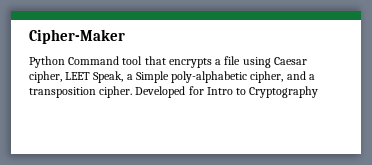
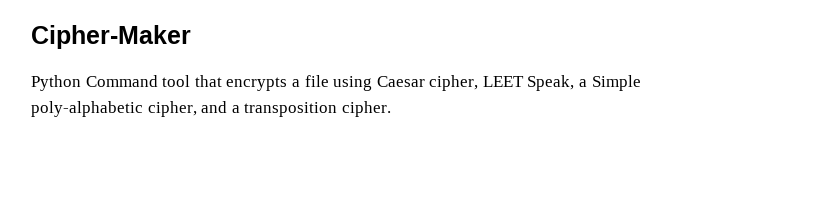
[135,86,319,98] Developed for Intro to Cryptography -> (391, 109) none

